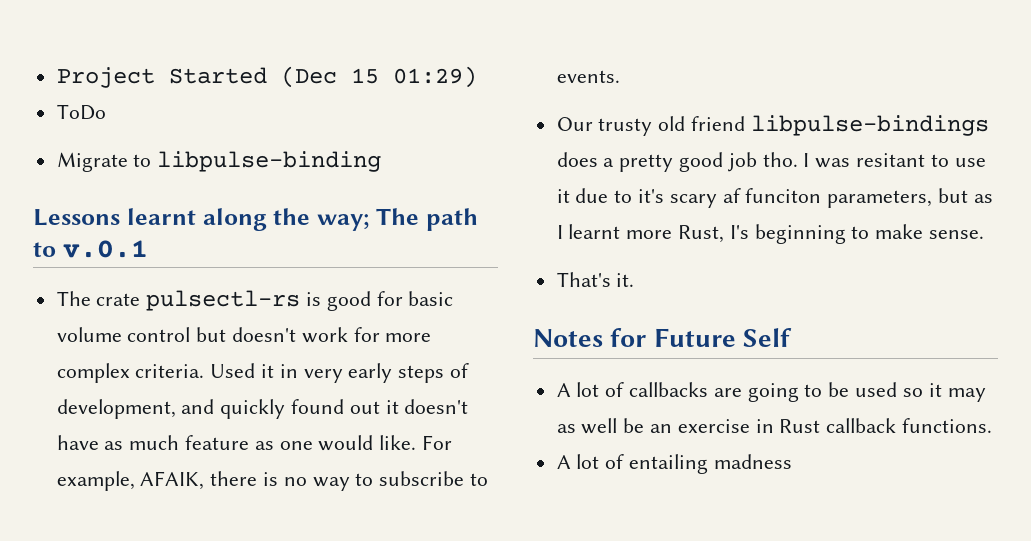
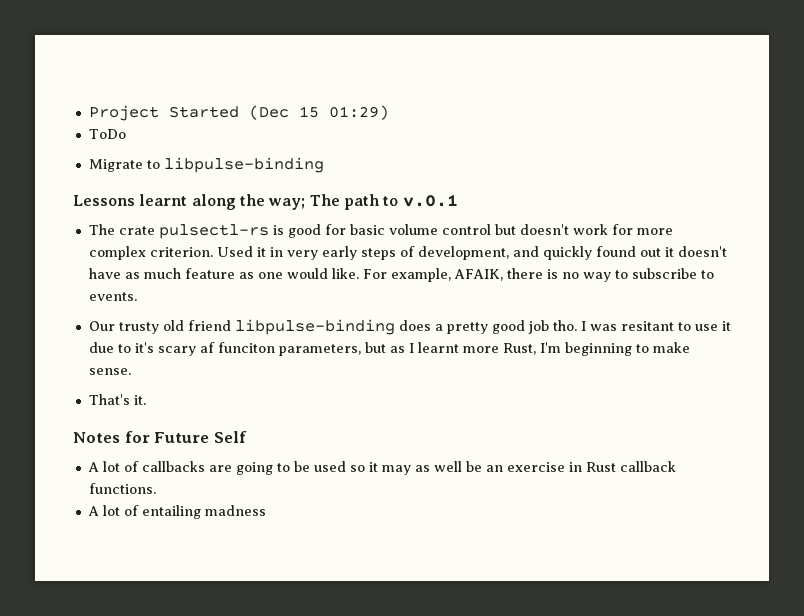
[135,364,205,378] criteria. -> [149,247,213,257] criterion.
[750,115,989,136] libpulse-bindings -> [234,319,395,335] libpulse-binding
[729,225,749,239] I's -> [539,342,561,353] I'm

